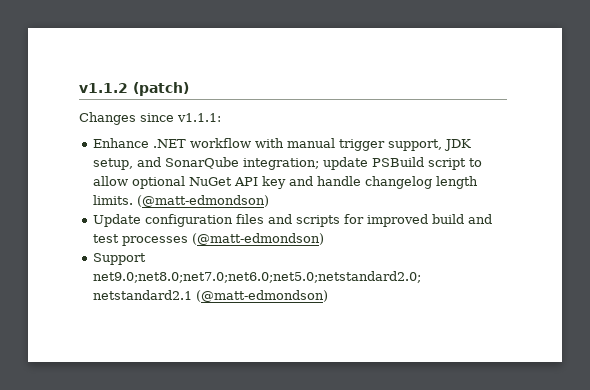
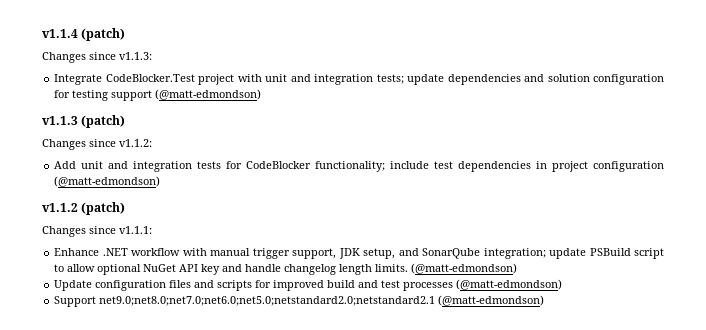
(79, 88) none -> [42,28,126,41] [42,52,152,63] [54,74,665,85] [54,89,262,101] [42,115,126,128] [42,139,152,150] [54,161,664,172] [54,176,161,187] v1.1.4 (patch) // Changes since v1.1.3: // Integrate CodeBlocker.Test project with unit and integration tests; update dependencies and solution configuration for testing support (@matt-edmondson) // v1.1.3 (patch) // Changes since v1.1.2: // Add unit and integration tests for CodeBlocker functionality; include test dependencies in project configuration (@matt-edmondson) //

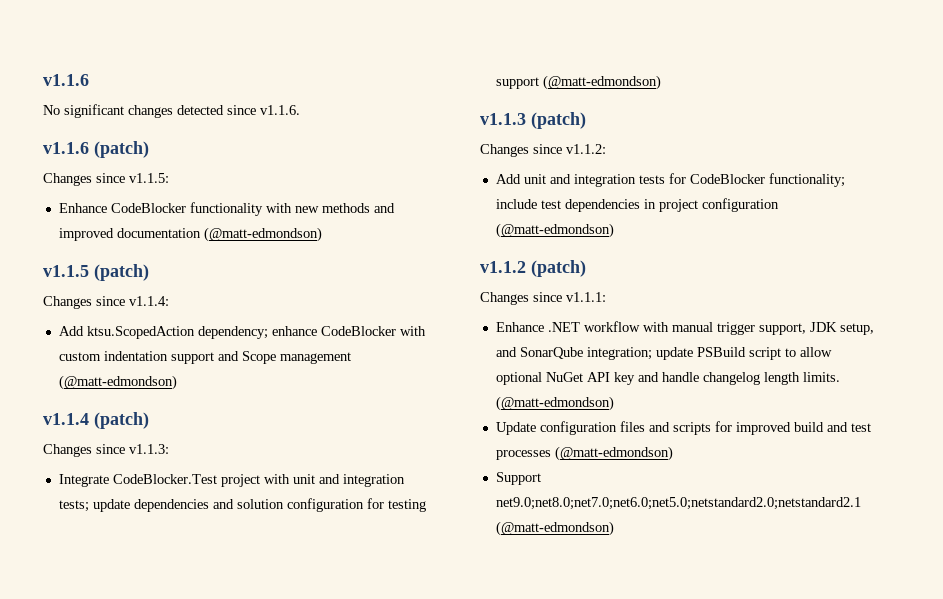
(42, 33) none -> [43,74,89,86] [43,104,300,118] [43,141,149,158] [43,173,169,186] [58,202,395,216] [58,227,322,242] [43,264,149,281] [43,296,169,309] [58,326,426,339] [58,351,351,364] [58,375,177,390] v1.1.6 // No significant changes detected since v1.1.6. // v1.1.6 (patch) // Changes since v1.1.5: // Enhance CodeBlocker functionality with new methods and improved documentation (@matt-edmondson) // v1.1.5 (patch) // Changes since v1.1.4: // Add ktsu.ScopedAction dependency; enhance CodeBlocker with custom indentation support and Scope management (@matt-edmondson) //

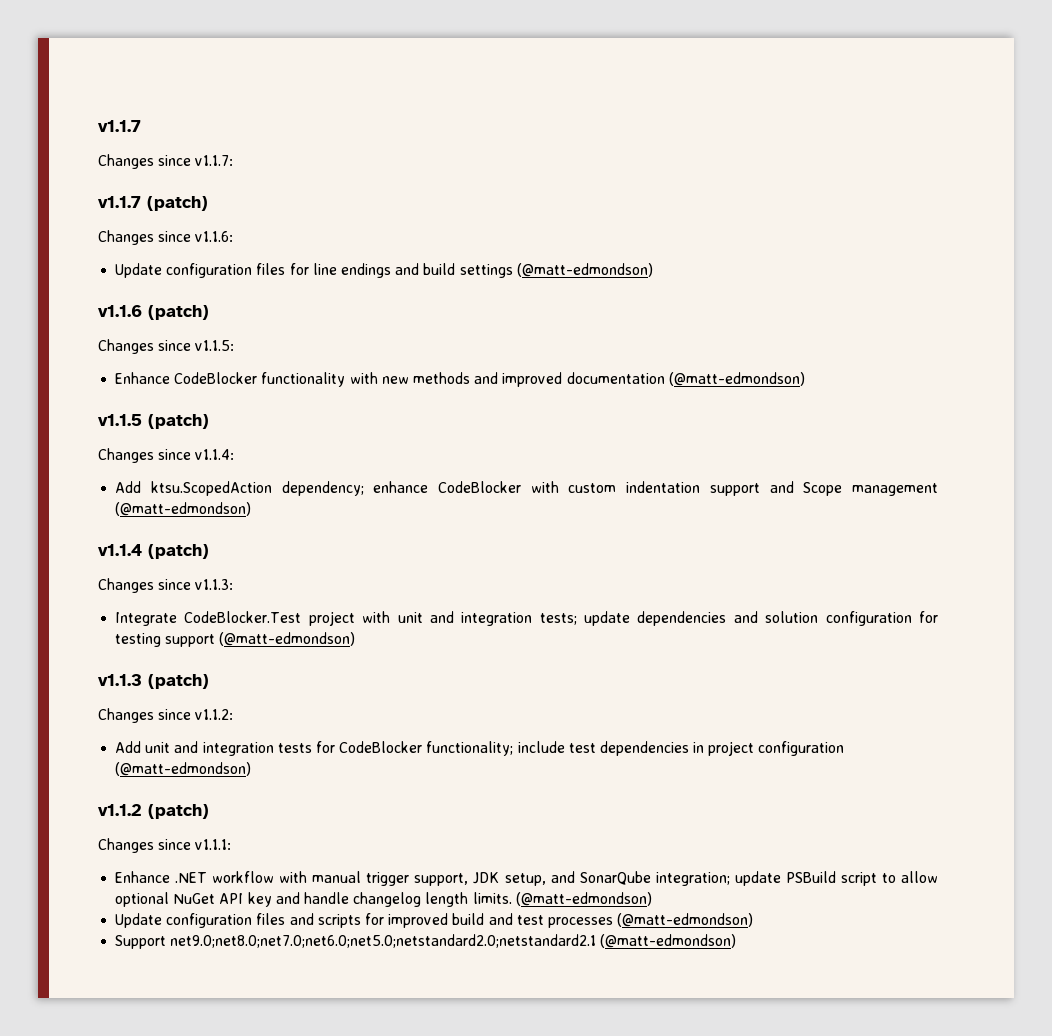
[43,74,89,86] [43,104,300,118] v1.1.6 // No significant changes detected since v1.1.6. -> [98,120,141,132] [98,154,234,169] [98,196,208,211] [98,230,234,245] [115,263,653,278] v1.1.7 // Changes since v1.1.7: // v1.1.7 (patch) // Changes since v1.1.6: // Update configuration files for line endings and build settings (@matt-edmondson)

